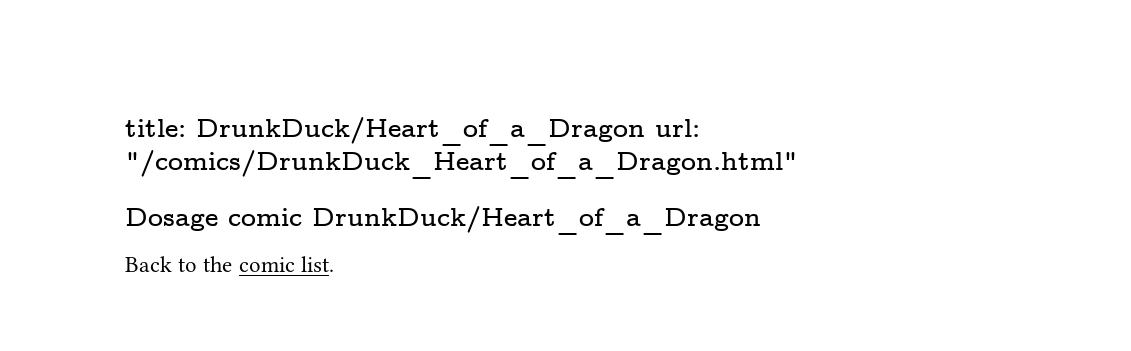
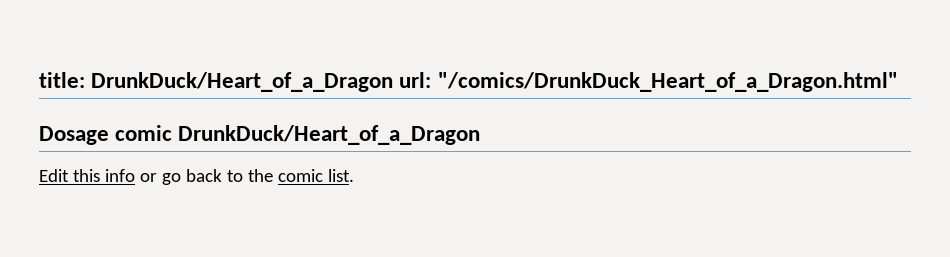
[125,256,172,272] Back -> [39,169,222,185] Edit this info or go back

